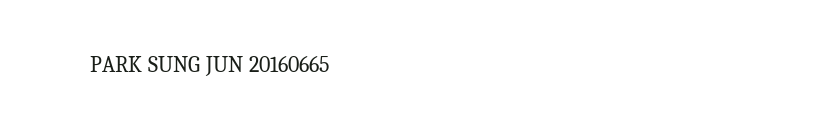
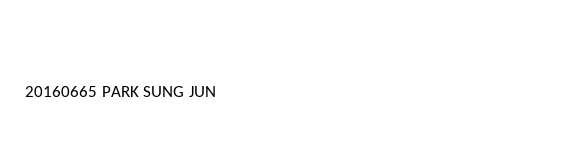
(90, 64) none -> [25,86,97,97] 20160665
[248,56,329,72] 20160665 -> (216, 91) none

